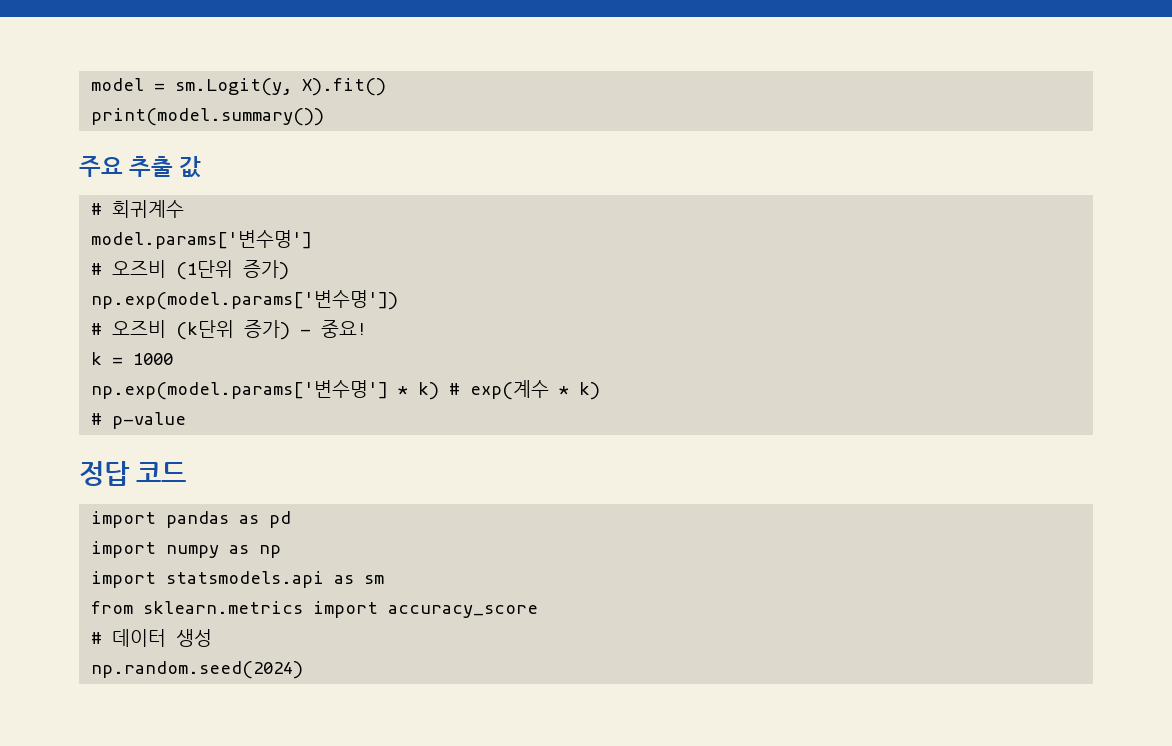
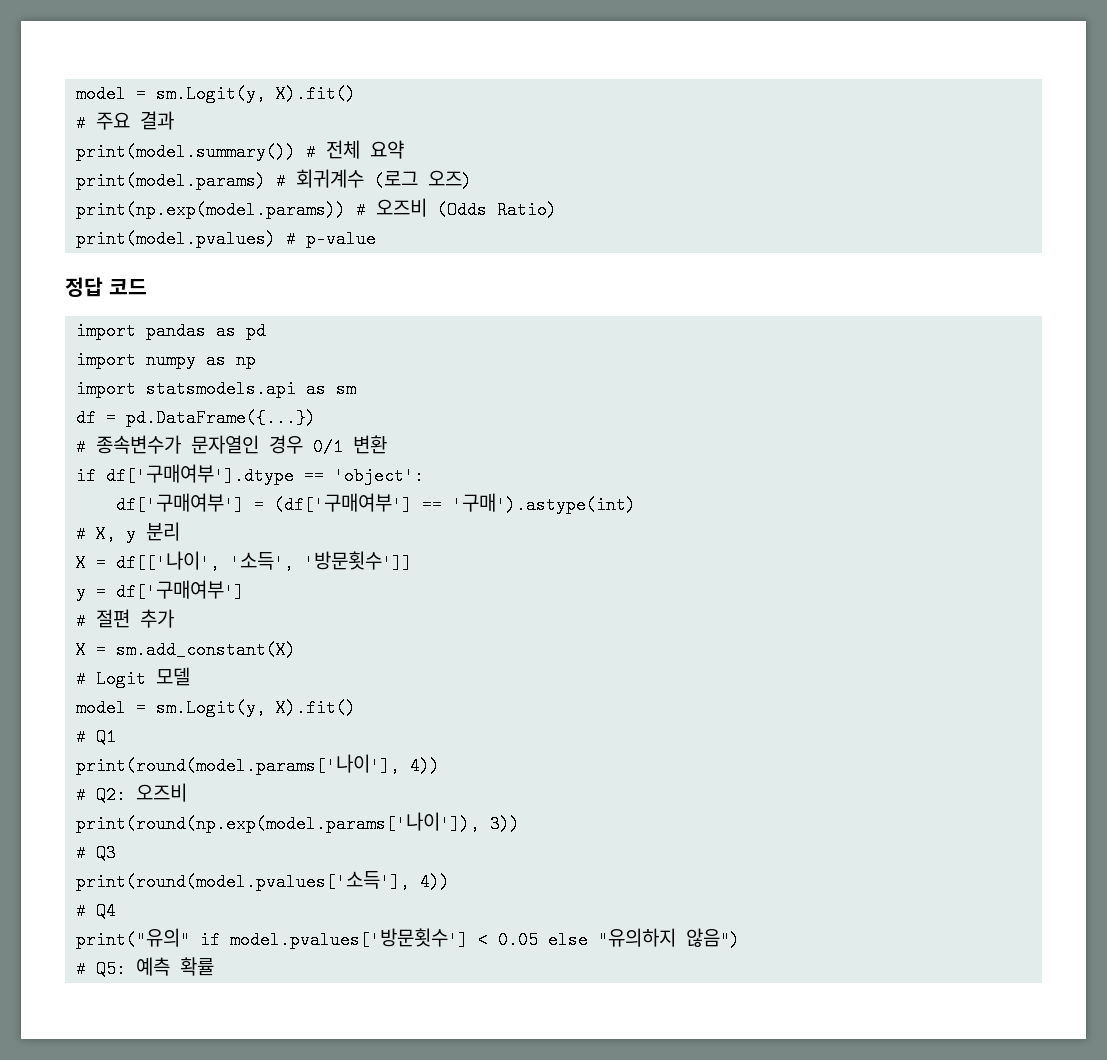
[91,78,386,96] [91,108,324,126] [79,156,202,178] [91,200,184,218] [91,230,312,249] [91,260,289,280] [91,290,398,310] [91,320,367,340] [91,352,173,365] [91,380,600,400] model = sm.Logit(y, X).fit() // print(model.summary()) // 주요 추출 값 // # 회귀계수 // model.params['변수명'] // # 오즈비 (1단위 증가) // np.exp(model.params['변수명']) // # 오즈비 (k단위 증가) - 중요! // k = 1000 // np.exp(model.params['변수명'] * k) # exp(계수 * k) // -> [76,85,357,103] [76,111,175,132] [76,140,405,161] [76,169,473,190] [76,198,558,219] [76,230,277,248] model = sm.Logit(y, X).fit() // # 주요 결과 // print(model.summary()) # 전체 요약 // print(model.params) # 회귀계수 (로그 오즈) // print(np.exp(model.params)) # 오즈비 (Odds Ratio) // print(model.pvalues)
[91,601,538,618] [91,629,212,647] [91,661,303,679] from sklearn.metrics import accuracy_score // # 데이터 생성 // np.random.seed(2024) -> [76,409,317,427] [76,435,388,456] [76,464,425,485] [116,493,637,514] [76,522,181,543] [76,551,413,572] [76,580,245,601] [76,609,175,630] [76,641,297,659] [76,667,191,688] [76,699,357,717] [76,728,117,746] [76,754,441,775] [76,783,188,804] [76,812,521,833] [76,844,117,862] [76,871,451,891] [76,902,117,920] [76,928,741,949] [76,957,215,978] df = pd.DataFrame({...}) // # 종속변수가 문자열인 경우 0/1 변환 // if df['구매여부'].dtype == 'object': // df['구매여부'] = (df['구매여부'] == '구매').astype(int) // # X, y 분리 // X = df[['나이', '소득', '방문횟수']] // y = df['구매여부'] // # 절편 추가 // X = sm.add_constant(X) // # Logit 모델 // model = sm.Logit(y, X).fit() // # Q1 // print(round(model.params['나이'], 4)) // # Q2: 오즈비 // print(round(np.exp(model.params['나이']), 3)) // # Q3 // print(round(model.pvalues['소득'], 4)) // # Q4 // print("유의" if model.pvalues['방문횟수'] < 0.05 else "유의하지 않음") // # Q5: 예측 확률

